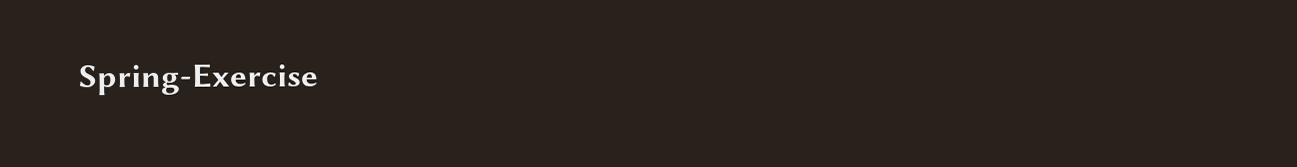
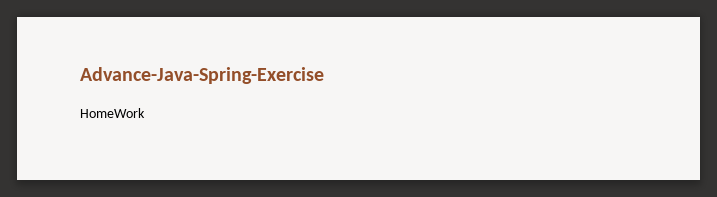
[78,63,319,96] Spring-Exercise -> [80,67,324,84] [80,108,145,118] Advance-Java-Spring-Exercise // HomeWork

